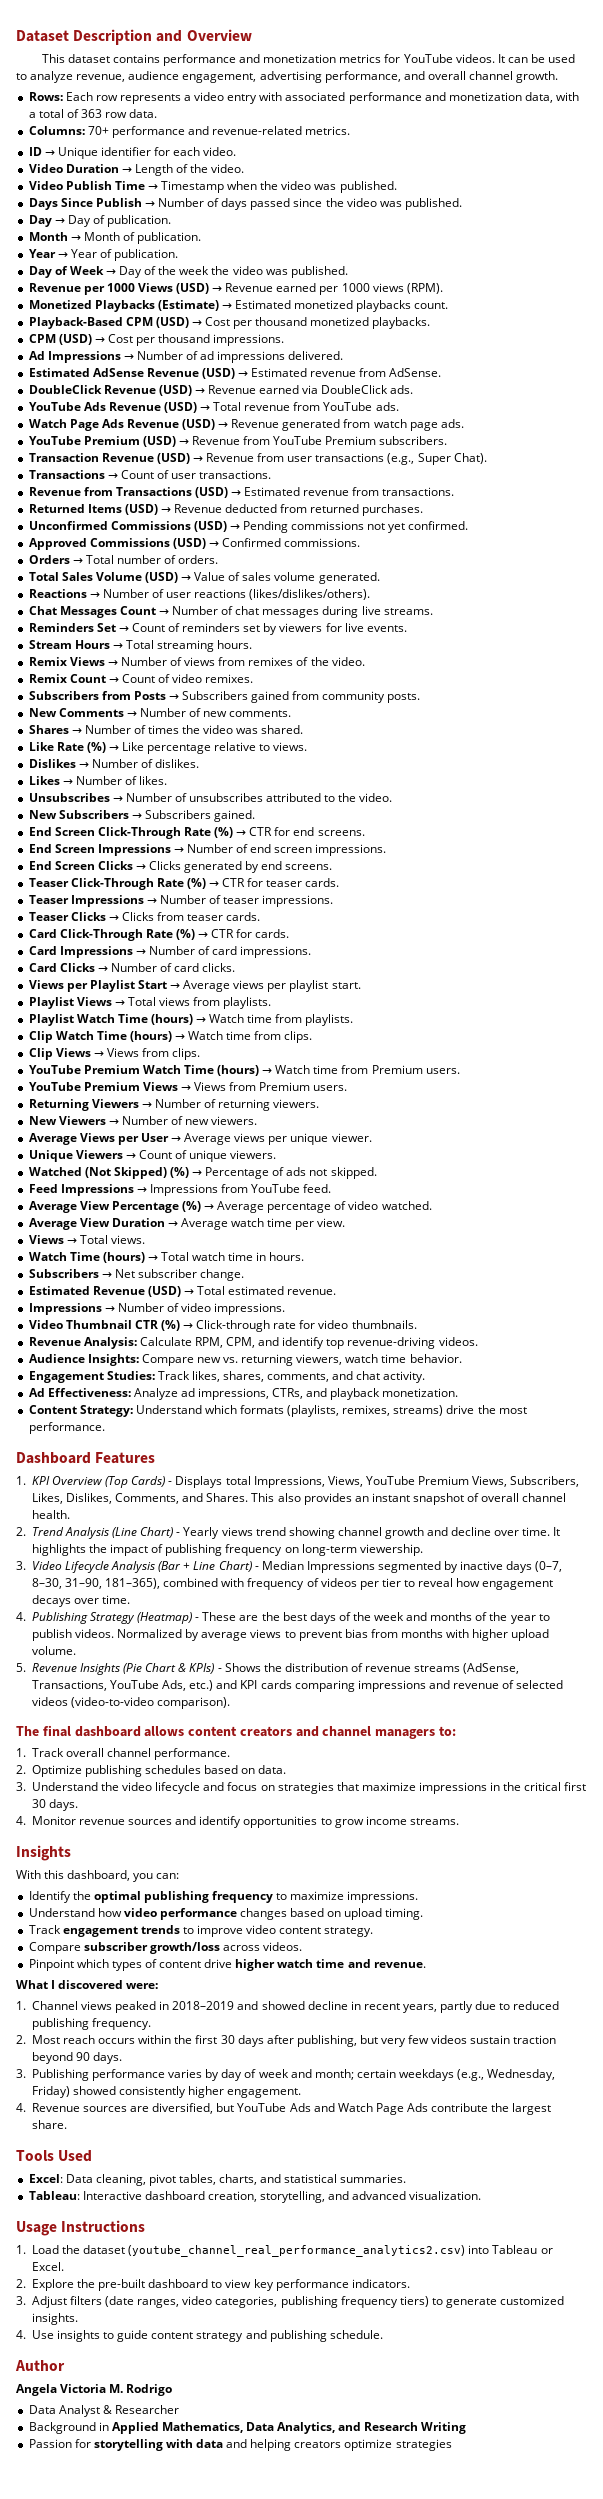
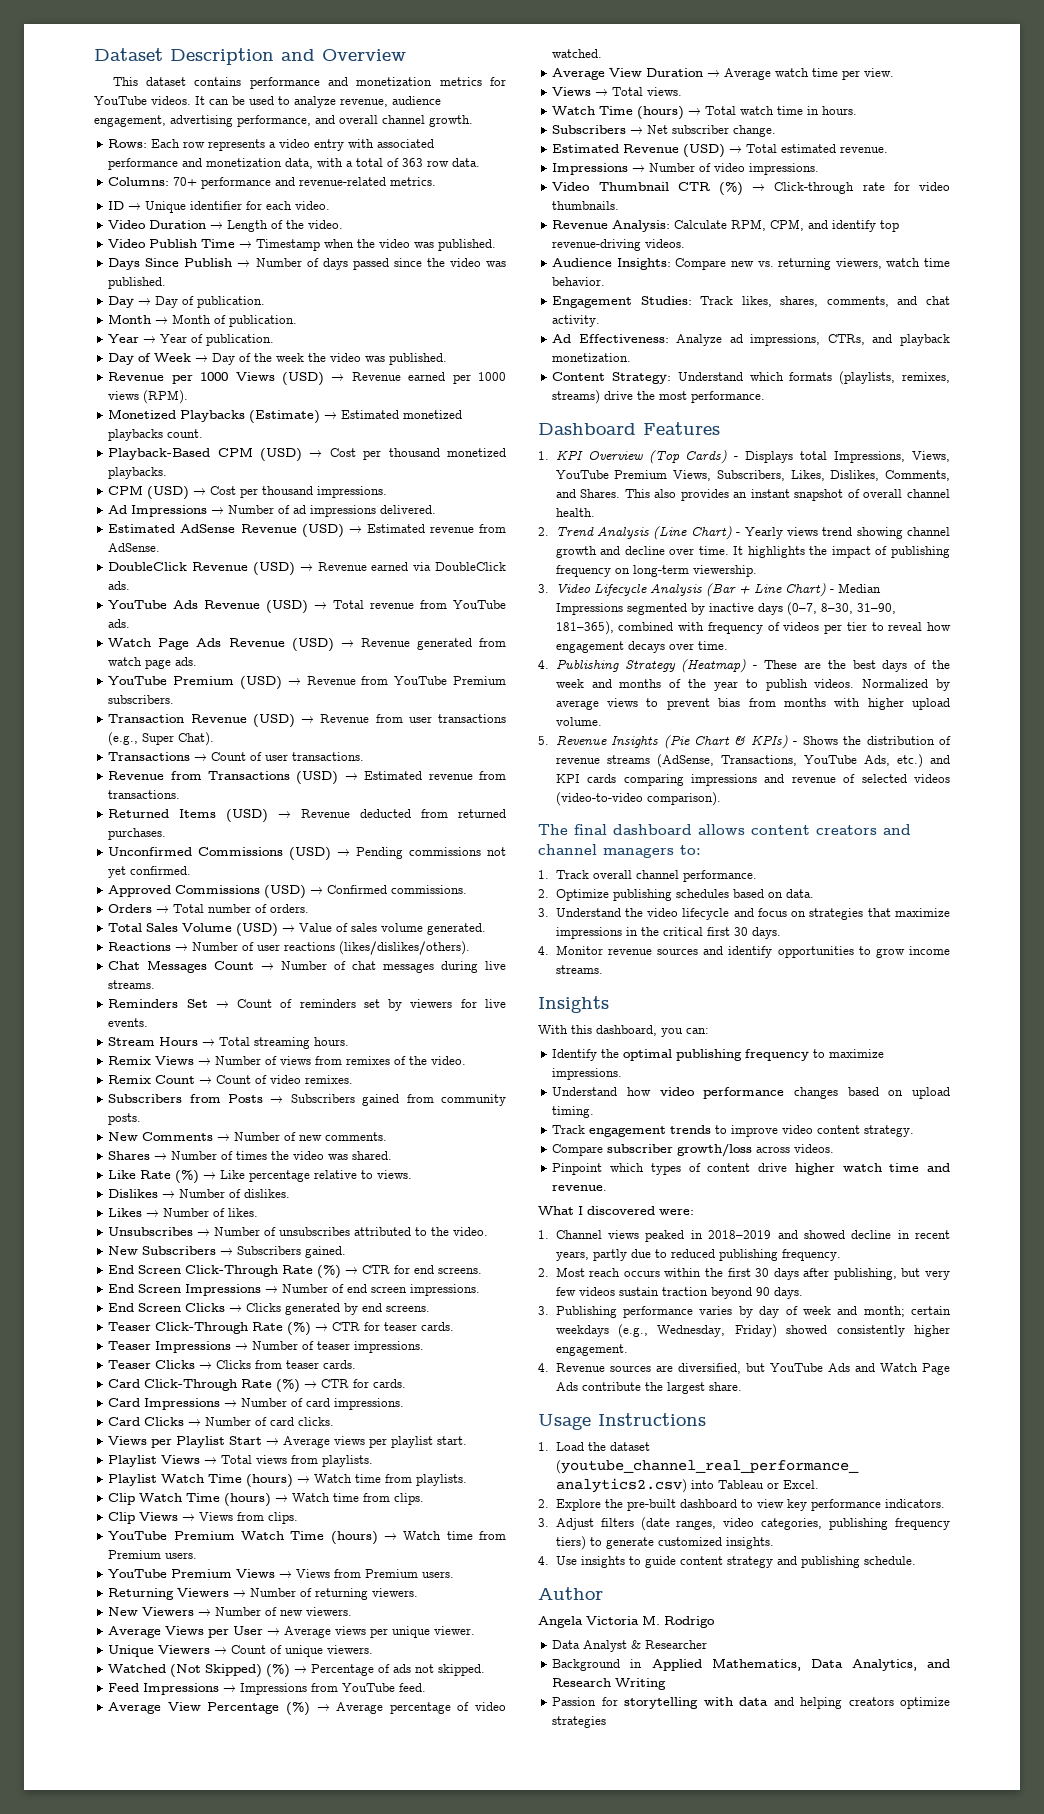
[16,2150,93,2162] [28,2174,407,2186] [28,2191,482,2203] // Tools Used // Excel: Data cleaning, pivot tables, charts, and statistical summaries. // Tableau: Interactive dashboard creation, storytelling, and advanced visualization. -> (742, 1386) none

